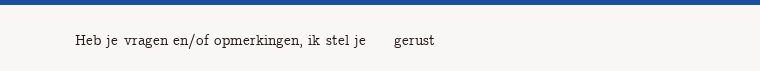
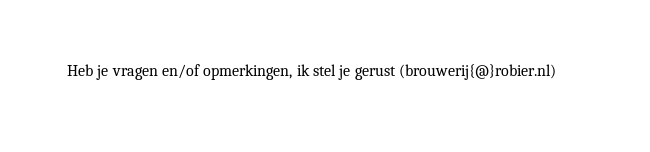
(435, 41) none -> [398,64,556,80] (brouwerij{@}robier.nl)

